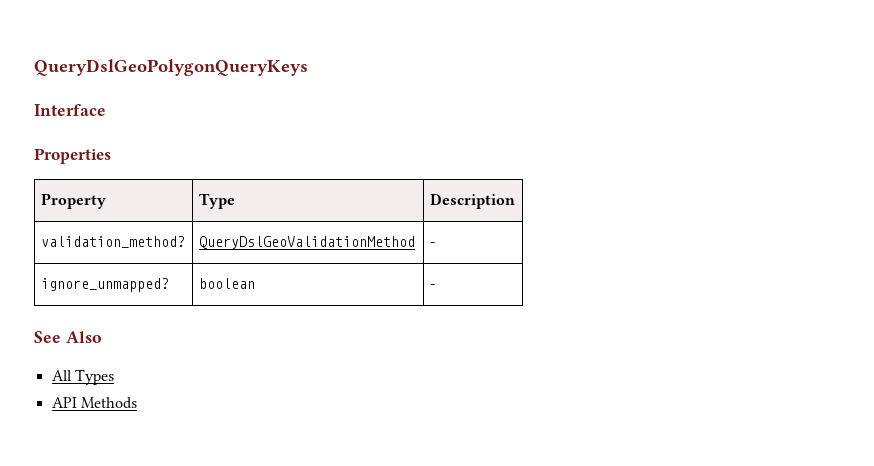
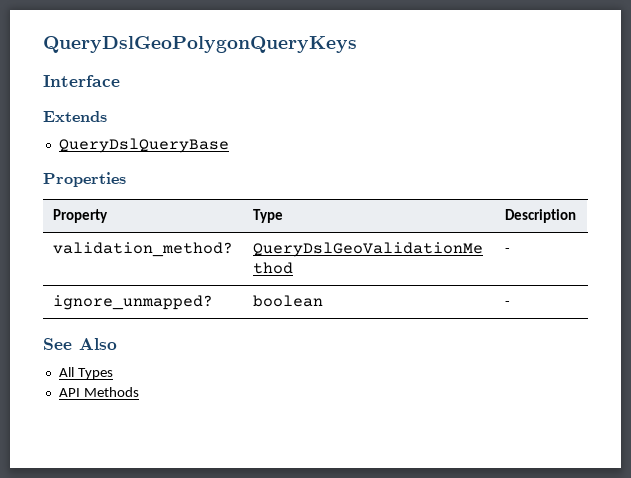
(106, 110) none -> [43,111,107,122] [58,138,229,153] // Extends // QueryDslQueryBase

